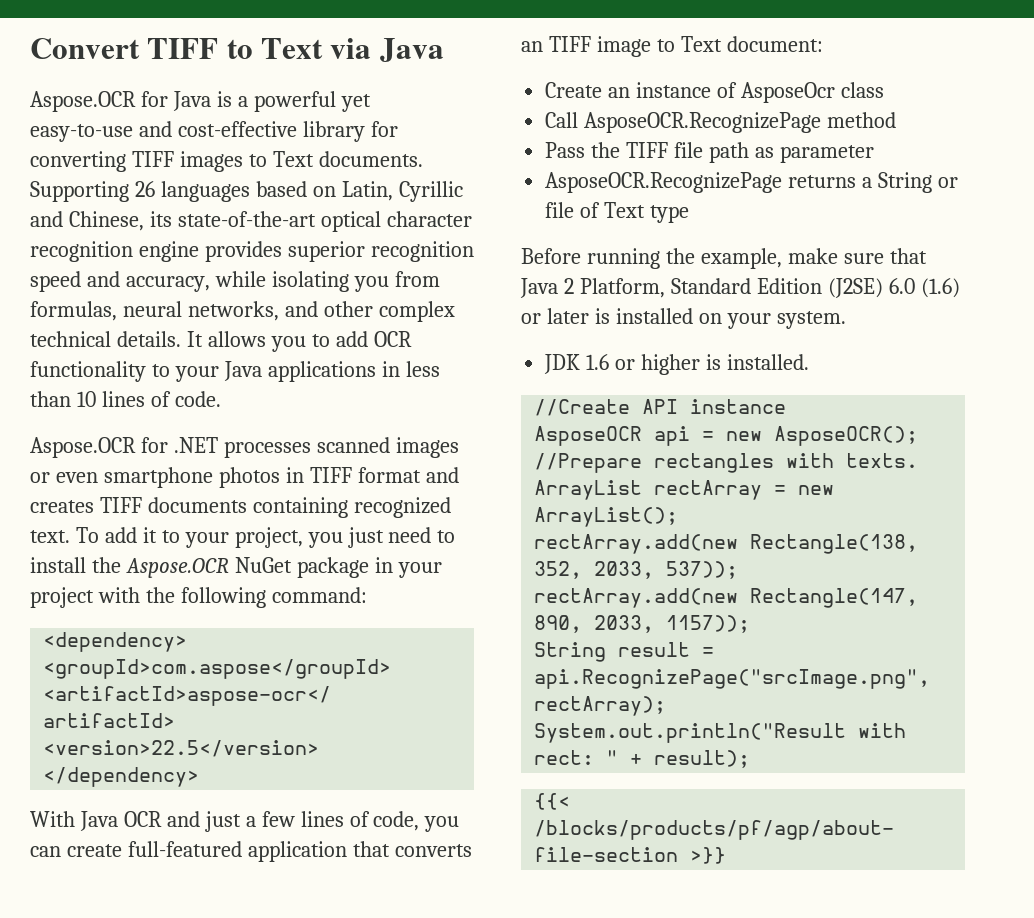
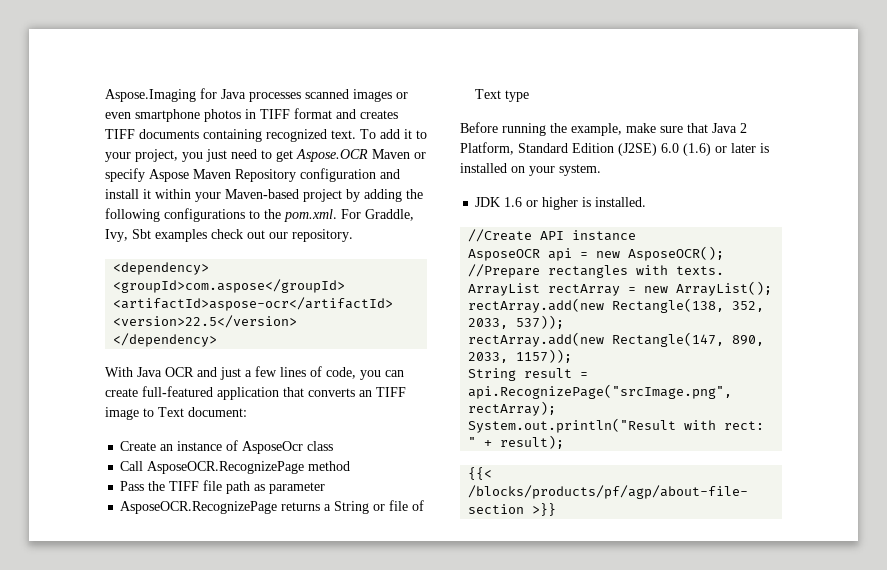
[30,38,444,62] [30,91,371,112] [30,121,398,142] [30,151,423,172] [30,181,463,202] [30,211,472,232] [30,241,474,262] [30,271,440,292] [30,301,455,322] [30,331,412,352] [30,361,440,382] [30,391,221,407] [30,437,218,458] Convert TIFF to Text via Java // Aspose.OCR for Java is a powerful yet easy-to-use and cost-effective library for converting TIFF images to Text documents. Supporting 26 languages based on Latin, Cyrillic and Chinese, its state-of-the-art optical character recognition engine provides superior recognition speed and accuracy, while isolating you from formulas, neural networks, and other complex technical details. It allows you to add OCR functionality to your Java applications in less than 10 lines of code. // Aspose.OCR for .NET -> [105,88,246,102] Aspose.Imaging for Java
[30,557,442,578] [30,587,367,608] install the Aspose.OCR NuGet package in your project with the following command: -> [276,149,426,162] [105,168,400,182] [105,189,423,202] [105,208,414,222] [105,229,353,242] get Aspose.OCR Maven or specify Aspose Maven Repository configuration and install it within your Maven-based project by adding the following configurations to the pom.xml. For Graddle, Ivy, Sbt examples check out our repository.

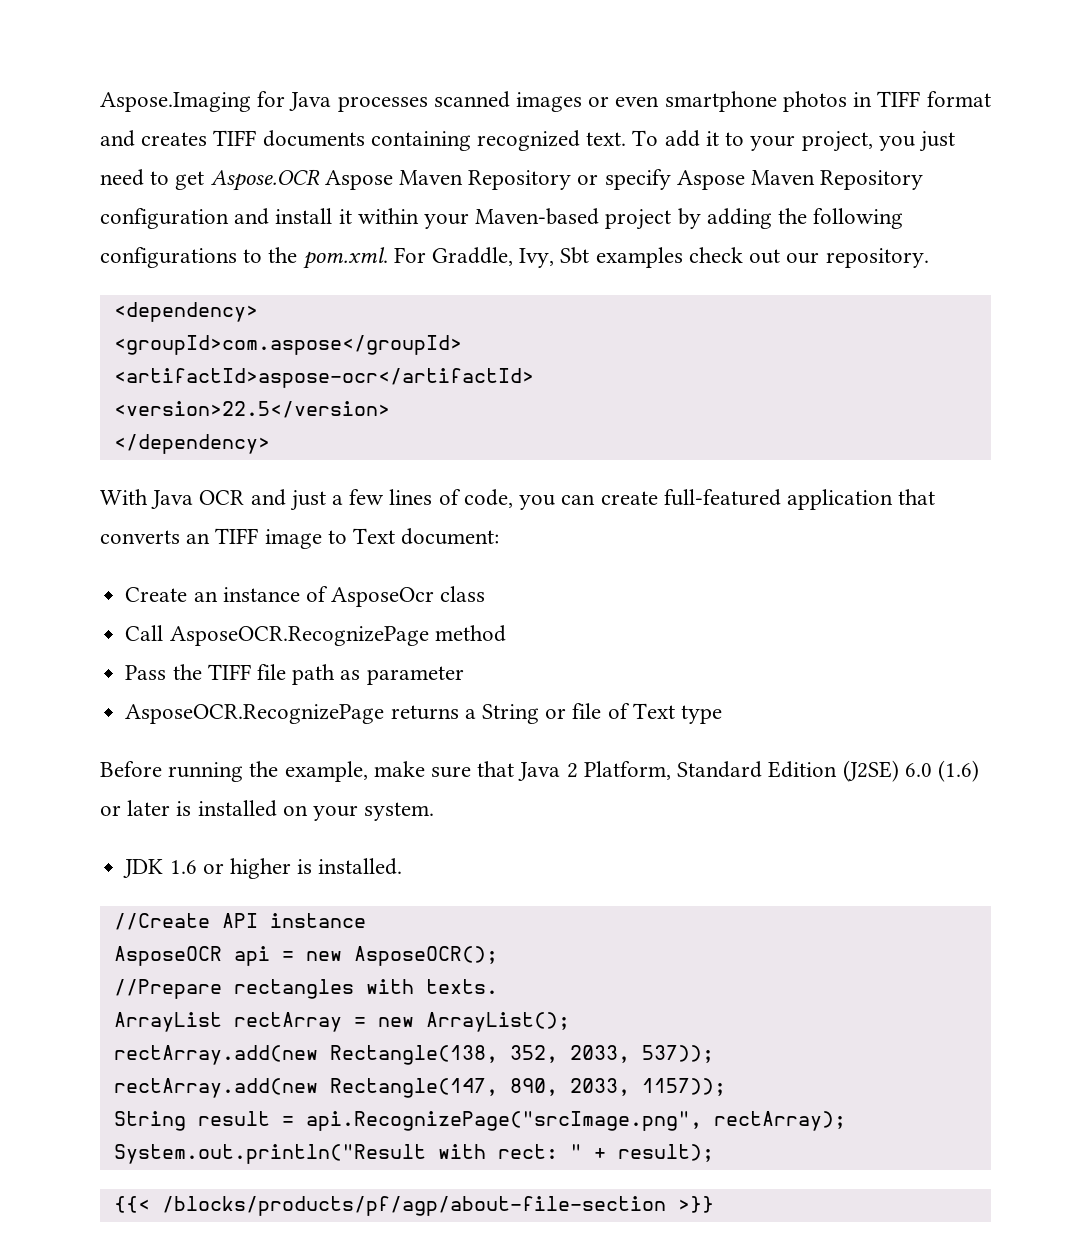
[372,149,410,159] Maven -> [324,170,572,190] Aspose Maven Repository

